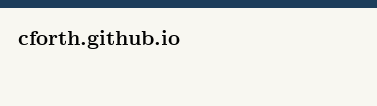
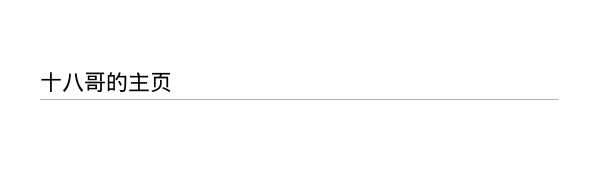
[18,30,180,49] cforth.github.io -> [40,72,172,93] 十八哥的主页

